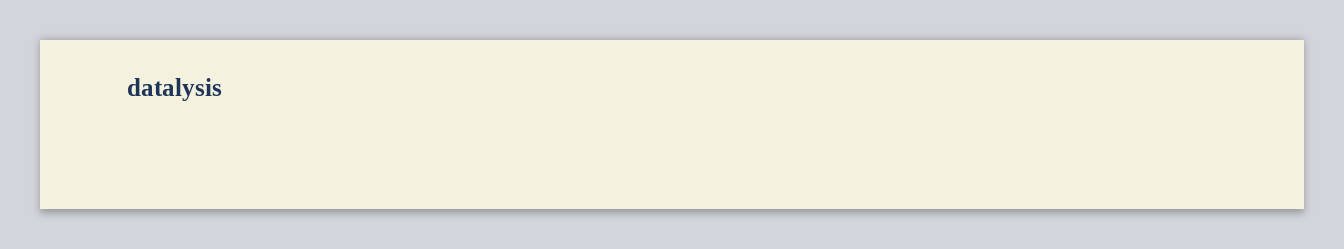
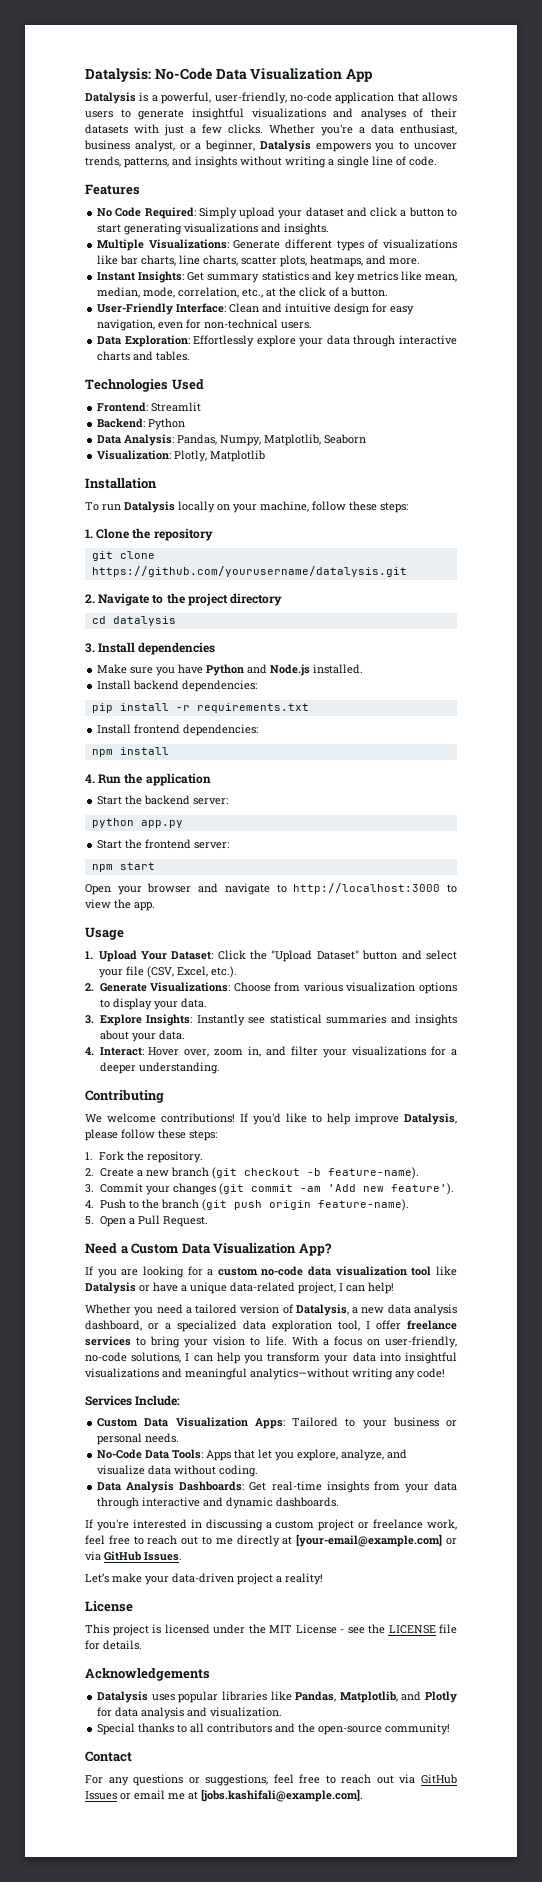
[127,78,222,101] datalysis -> [85,68,374,82] [85,92,457,104] [85,108,457,120] [85,124,457,136] [84,140,457,152] [85,156,437,168] [85,184,140,195] [97,207,457,219] [97,223,330,235] [97,239,457,251] [97,255,421,267] [97,271,457,283] [97,287,389,298] [97,303,415,315] [97,319,313,331] [97,335,457,347] [97,351,191,361] [85,379,204,392] [97,402,202,412] [97,418,186,430] [97,434,367,446] [97,450,266,462] [85,478,157,489] [85,501,408,513] [85,528,213,541] [91,551,155,561] [91,566,407,577] [85,593,283,606] [91,616,176,626] [85,642,216,655] [97,664,364,676] [97,680,258,692] [91,703,309,713] [97,724,259,736] [91,747,169,757] [85,773,211,786] [97,795,229,805] [91,818,183,828] [97,839,230,849] [91,862,155,872] [85,883,458,895] [85,899,155,911] [85,927,124,940] [85,950,458,962] [98,966,237,978] [85,982,457,994] [99,998,207,1010] [85,1014,457,1026] [99,1030,185,1042] [85,1046,457,1058] [99,1062,220,1074] [85,1090,164,1103] [85,1113,457,1125] [85,1129,217,1141] [85,1151,203,1163] [85,1167,419,1179] [85,1183,454,1195] [85,1199,409,1211] [85,1215,208,1227] [85,1243,332,1256] [85,1266,457,1278] [85,1282,394,1294] [85,1304,457,1316] [85,1320,457,1332] [85,1336,457,1348] [85,1352,457,1364] [85,1368,445,1380] [85,1395,181,1406] [97,1417,458,1429] [97,1433,180,1445] [97,1449,408,1461] [97,1465,259,1477] [97,1481,458,1493] [97,1497,340,1509] [85,1519,457,1531] [85,1534,458,1547] [85,1551,182,1561] [85,1573,323,1585] [85,1601,133,1612] [85,1624,457,1636] [85,1640,142,1650] [85,1668,210,1681] [97,1691,458,1703] [97,1707,283,1719] [97,1723,451,1735] [85,1751,132,1762] [85,1774,457,1786] [85,1789,363,1802] Datalysis: No-Code Data Visualization App // Datalysis is a powerful, user-friendly, no-code application that allows users to generate insightful visualizations and analyses of their datasets with just a few clicks. Whether you're a data enthusiast, business analyst, or a beginner, Datalysis empowers you to uncover trends, patterns, and insights without writing a single line of code. // Features // No Code Required: Simply upload your dataset and click a button to start generating visualizations and insights. // Multiple Visualizations: Generate different types of visualizations like bar charts, line charts, scatter plots, heatmaps, and more. // Instant Insights: Get summary statistics and key metrics like mean, median, mode, correlation, etc., at the click of a button. // User-Friendly Interface: Clean and intuitive design for easy navigation, even for non-technical users. // Data Exploration: Effortlessly explore your data through interactive charts and tables. // Technologies Used // Frontend: Streamlit // Backend: Python // Data Analysis: Pandas, Numpy, Matplotlib, Seaborn // Visualization: Plotly, Matplotlib // Installation // To run Datalysis locally on your machine, follow these steps: // 1. Clone the repository // git clone https://github.com/yourusername/datalysis.git // 2. Navigate to the project directory // cd datalysis // 3. Install dependencies // Make sure you have Python and Node.js installed. // Install backend dependencies: // pip install -r requirements.txt // Install frontend dependencies: // npm install // 4. Run the application // Start the backend server: // python app.py // Start the frontend server: // npm start // Open your browser and navigate to http://localhost:3000 to view the app. // Usage // 1. Upload Your Dataset: Click the "Upload Dataset" button and select your file (CSV, Excel, etc.). // 2. Generate Visualizations: Choose from various visualization options to display your data. // 3. Explore Insights: Instantly see statistical summaries and insights about your data. // 4. Interact: Hover over, zoom in, and filter your visualizations for a deeper understanding. // Contributing // We welcome contributions! If you'd like to help improve Datalysis, please follow these steps: // 1. Fork the repository. // 2. Create a new branch (git checkout -b feature-name). // 3. Commit your changes (git commit -am 'Add new feature'). // 4. Push to the branch (git push origin feature-name). // 5. Open a Pull Request. // Need a Custom Data Visualization App? // If you are looking for a custom no-code data visualization tool like Datalysis or have a unique data-related project, I can help! // Whether you need a tailored version of Datalysis, a new data analysis dashboard, or a specialized data exploration tool, I offer freelance services to bring your vision to life. With a focus on user-friendly, no-code solutions, I can help you transform your data into insightful visualizations and meaningful analytics—without writing any code! // Services Include: // Custom Data Visualization Apps: Tailored to your business or personal needs. // No-Code Data Tools: Apps that let you explore, analyze, and visualize data without coding. // Data Analysis Dashboards: Get real-time insights from your data through interactive and dynamic dashboards. // If you're interested in discussing a custom project or freelance work, feel free to reach out to me directly at [your-email@example.com] or via GitHub Issues. // Let’s make your data-driven project a reality! // License // This project is licensed under the MIT License - see the LICENSE file for details. // Acknowledgements // Datalysis uses popular libraries like Pandas, Matplotlib, and Plotly for data analysis and visualization. // Special thanks to all contributors and the open-source community! // Contact // For any questions or suggestions, feel free to reach out via GitHub Issues or email me at [jobs.kashifali@example.com].

